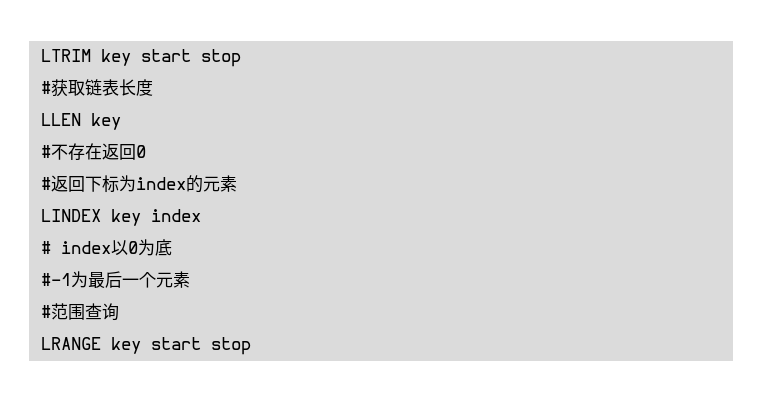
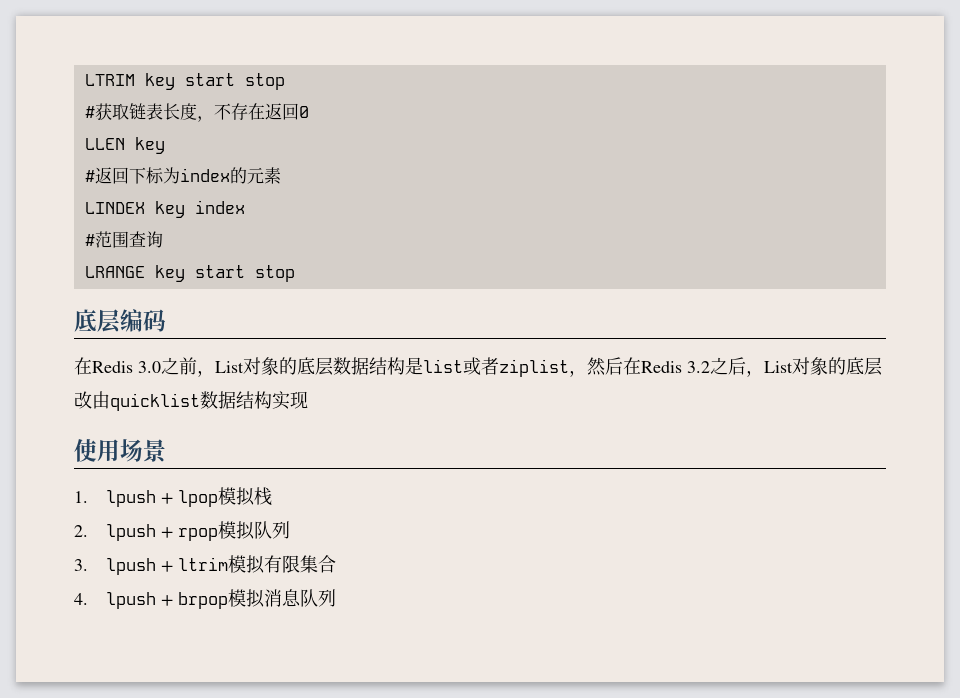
[41,113,121,130] [41,145,51,158] // LLEN key // # -> [196,116,214,122] ，
(146, 151) none -> [84,137,165,154] // LLEN key
[41,239,172,256] [41,271,190,288] // # index以0为底 // #-1为最后一个元素 -> (245, 207) none
(251, 346) none -> [74,309,166,333] [74,357,882,377] [74,391,308,411] [74,439,166,463] [74,487,273,507] [74,521,291,541] [74,555,337,575] [74,589,337,609] // 底层编码 // 在Redis 3.0之前，List对象的底层数据结构是list或者ziplist，然后在Redis 3.2之后，List对象的底层改由quicklist数据结构实现 // 使用场景 // 1. lpush + lpop模拟栈 // 2. lpush + rpop模拟队列 // 3. lpush + ltrim模拟有限集合 // 4. lpush + brpop模拟消息队列

